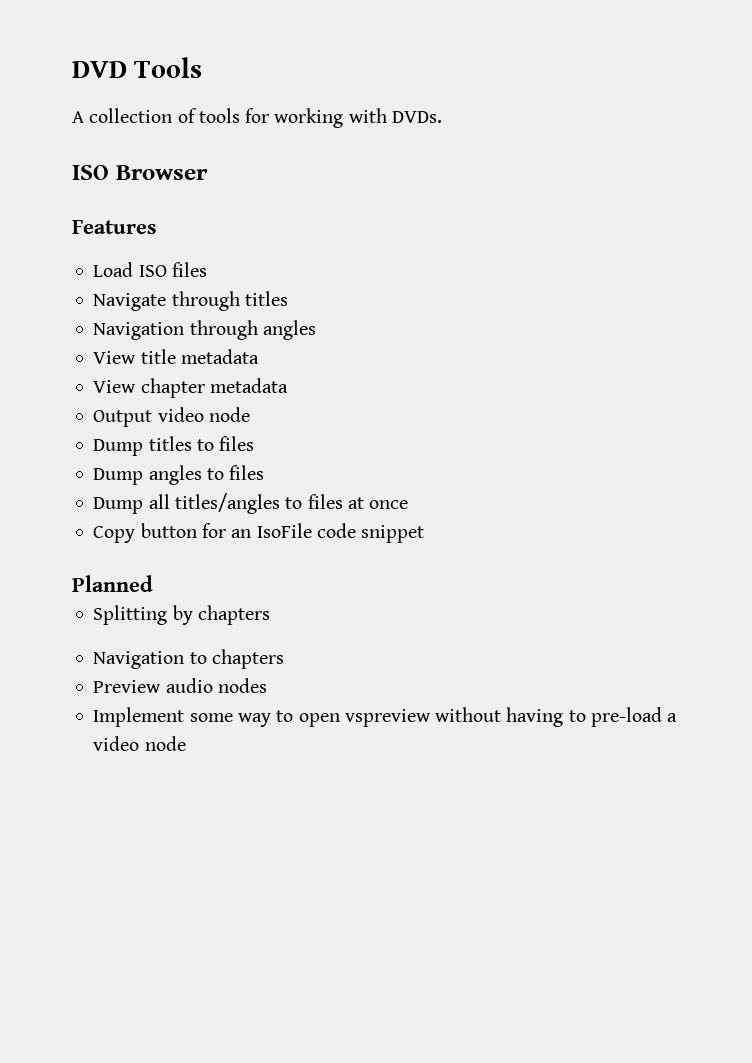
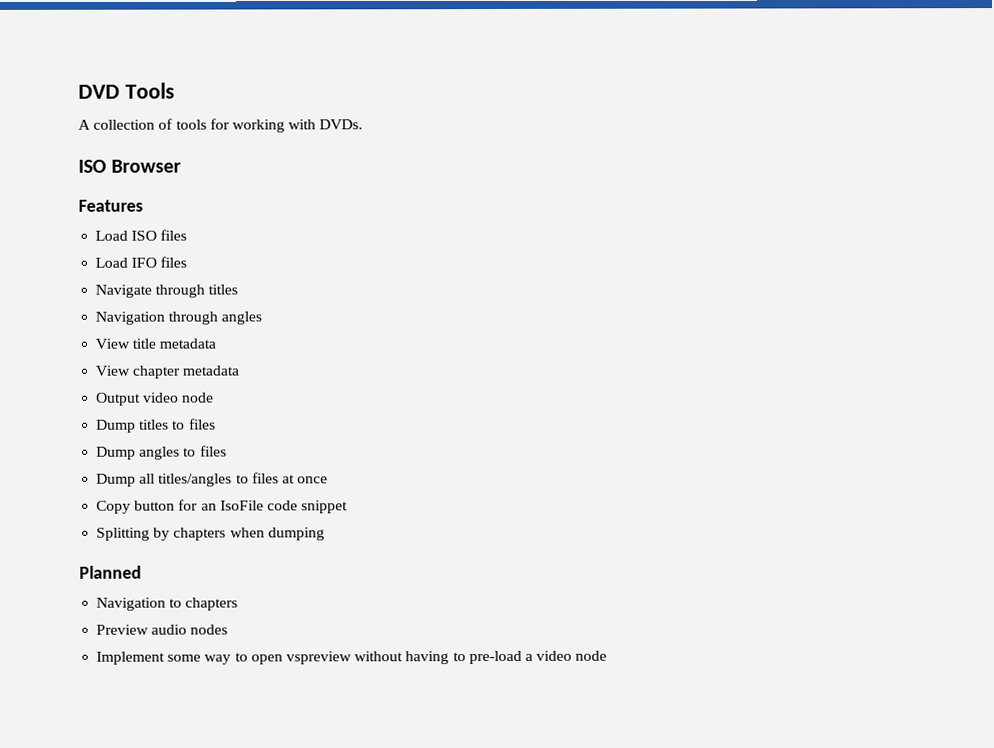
(207, 269) none -> [95,256,188,268] // Load IFO files
[72,575,153,592] // Planned -> (349, 507) none
(270, 615) none -> [229,527,325,541] [79,565,142,579] when dumping // Planned

